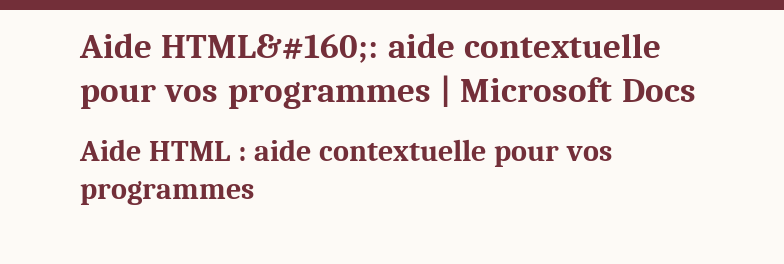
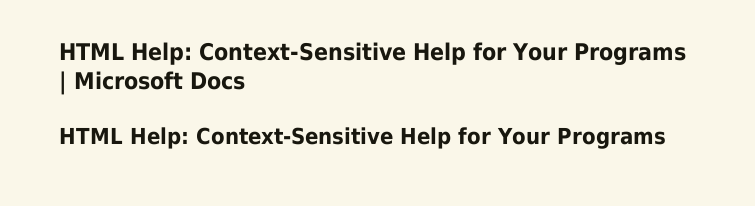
[79,33,661,63] [80,75,696,109] [79,139,612,167] [80,181,254,205] Aide HTML&#160;: aide contextuelle pour vos programmes | Microsoft Docs // Aide HTML : aide contextuelle pour vos programmes -> [59,42,686,65] [59,71,245,95] [59,127,666,149] HTML Help: Context-Sensitive Help for Your Programs | Microsoft Docs // HTML Help: Context-Sensitive Help for Your Programs

